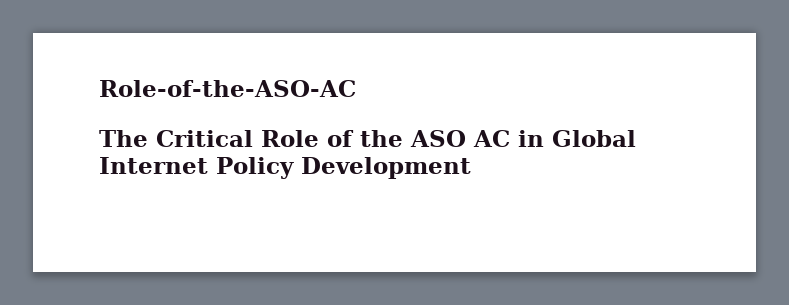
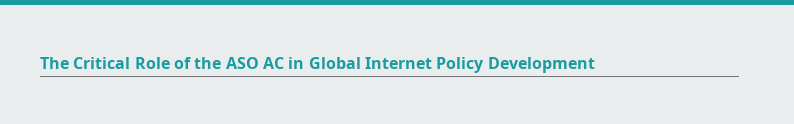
[99,80,356,97] Role-of-the-ASO-AC // -> (40, 63) none

